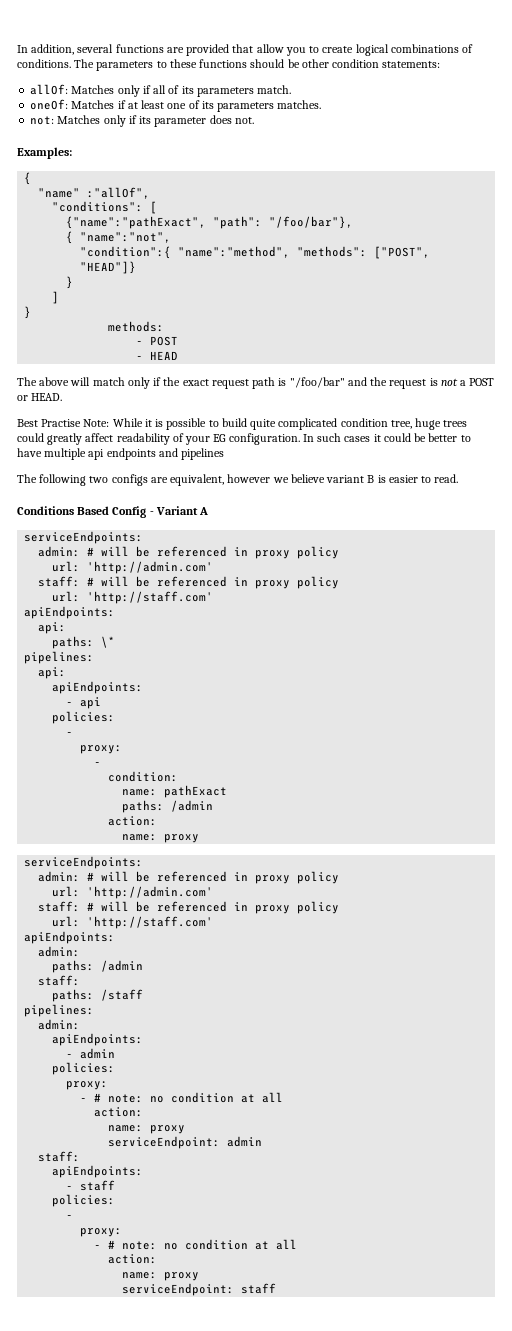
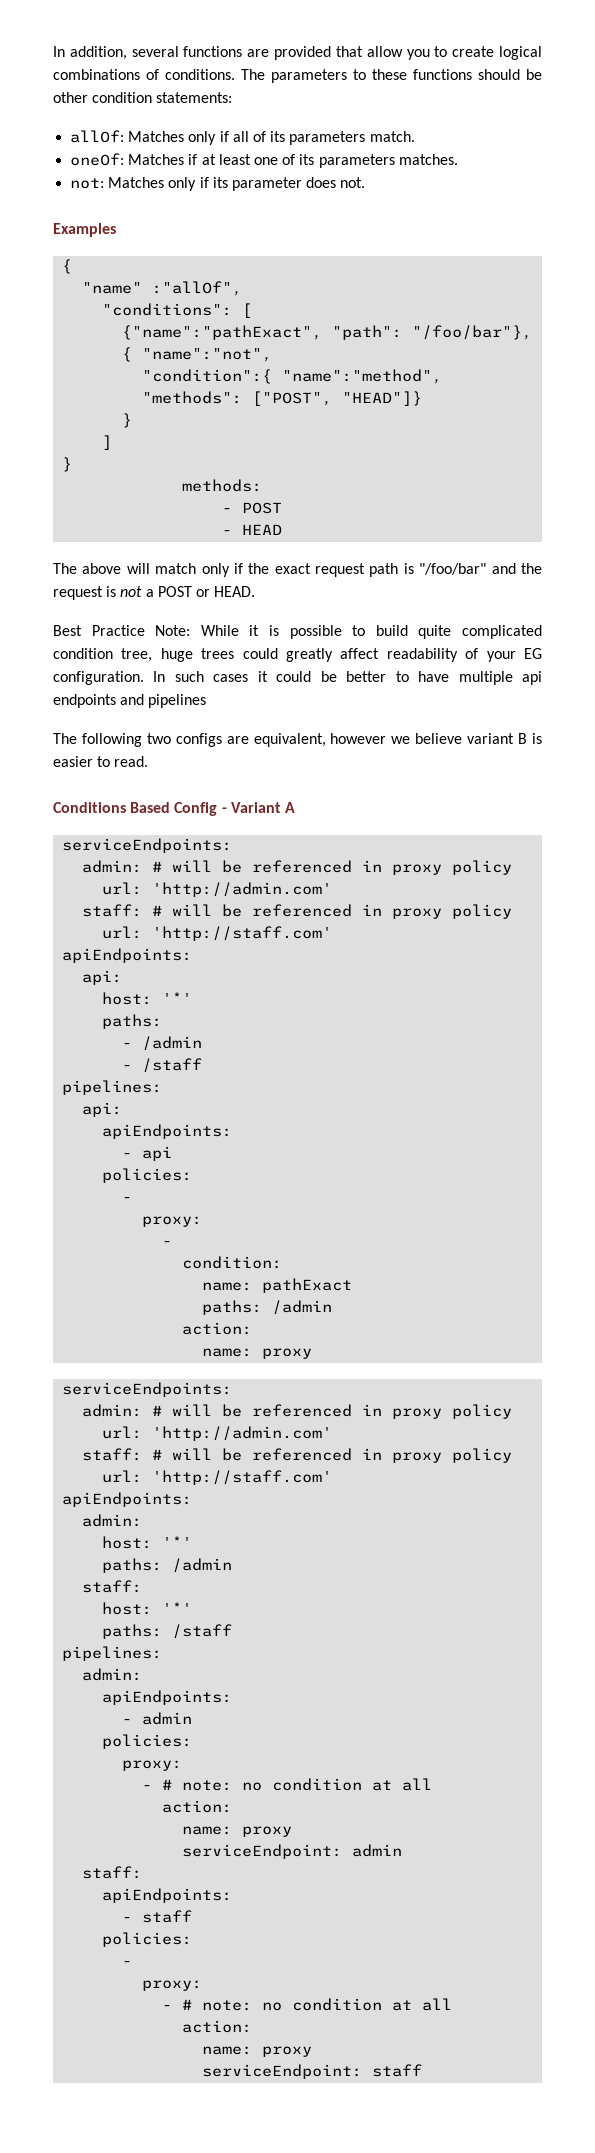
[17,147,72,159] Examples: -> [53,223,116,237] Examples
[41,419,82,427] Practise -> [91,625,145,636] Practice
[52,636,116,649] // paths: \* -> [102,992,193,1005] [102,1014,163,1029] [122,1036,203,1051] [122,1058,203,1073] // host: '*' // paths: // - /admin // - /staff
(81, 951) none -> [102,1536,193,1549] // host: '*'
(81, 980) none -> [102,1602,193,1615] // host: '*'

